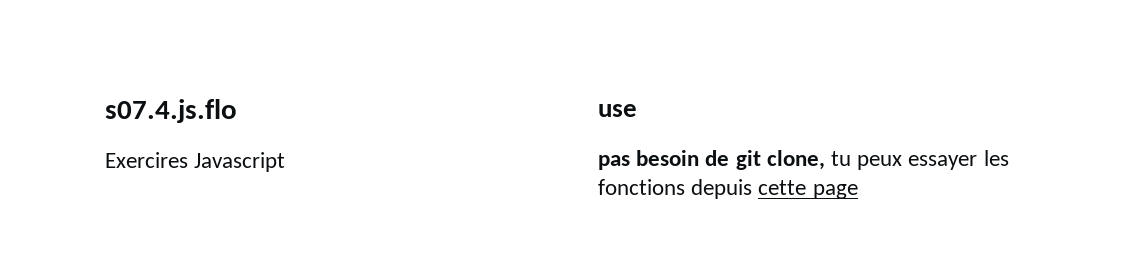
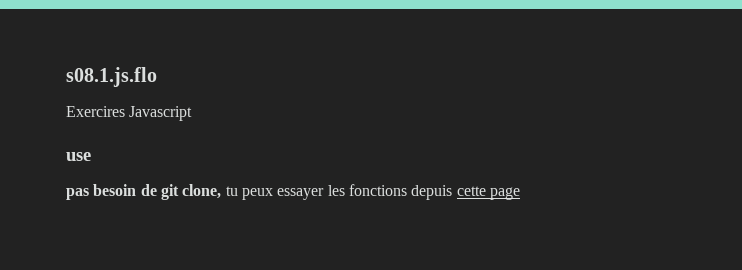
[105,99,237,123] s07.4.js.flo -> [66,67,157,87] s08.1.js.flo

